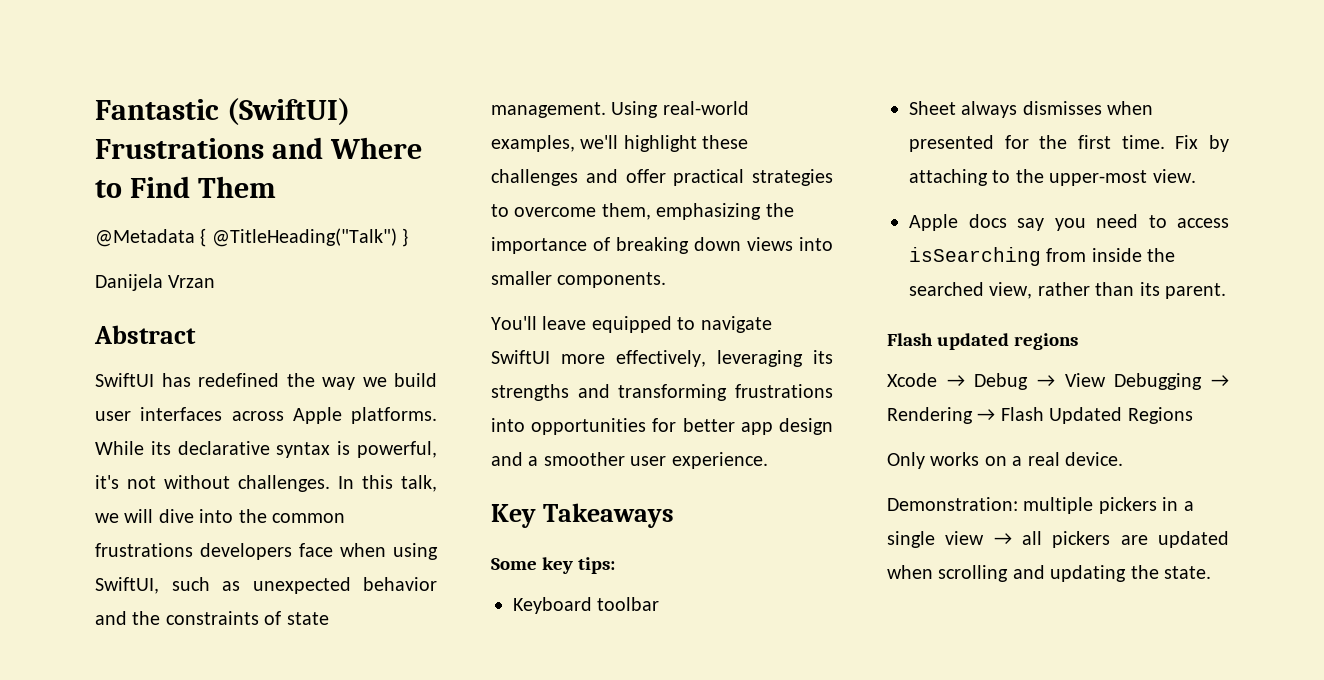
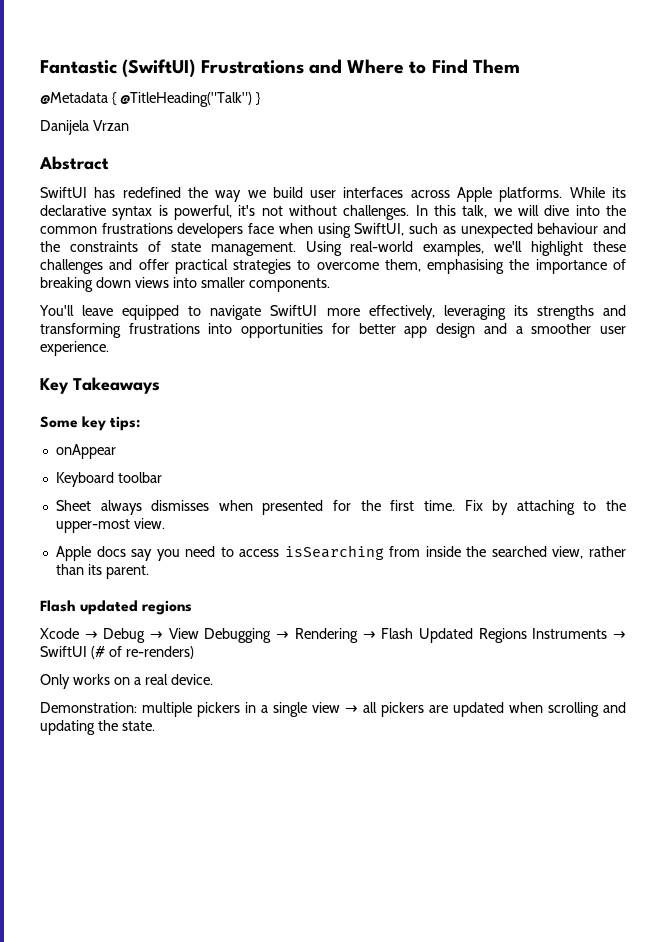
[363,577,437,591] behavior -> [537,223,599,234] behaviour
[656,203,762,220] emphasizing -> [427,259,505,274] emphasising
(616, 565) none -> [55,444,116,459] // onAppear
(1193, 415) none -> [532,628,626,639] [40,646,194,659] Instruments → SwiftUI (# of re-renders)

